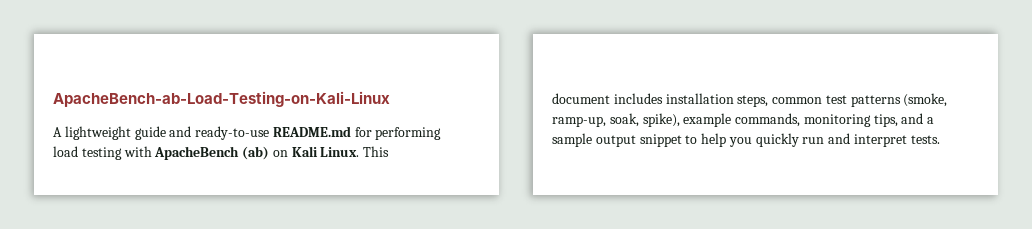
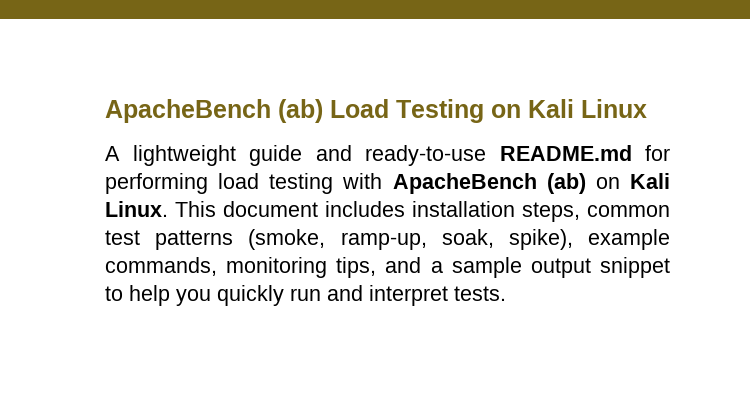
[53,91,390,107] ApacheBench-ab-Load-Testing-on-Kali-Linux -> [105,99,647,123] ApacheBench (ab) Load Testing on Kali Linux

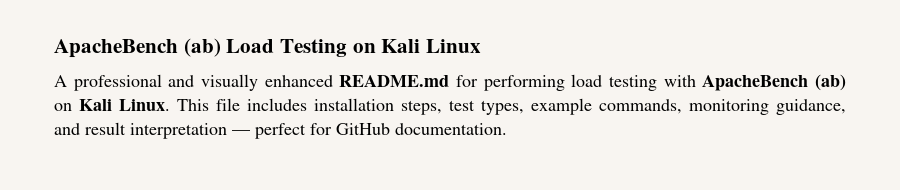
[132,145,486,166] lightweight guide and ready-to-use -> [73,74,333,91] professional and visually enhanced
[223,201,318,217] document -> [216,98,240,111] file
[587,205,670,217] [105,229,670,250] [105,257,671,278] [105,285,506,306] common test patterns (smoke, ramp-up, soak, spike), example commands, monitoring tips, and a sample output snippet to help you quickly run and interpret tests. -> [449,98,846,115] [54,122,507,139] test types, example commands, monitoring guidance, and result interpretation — perfect for GitHub documentation.

